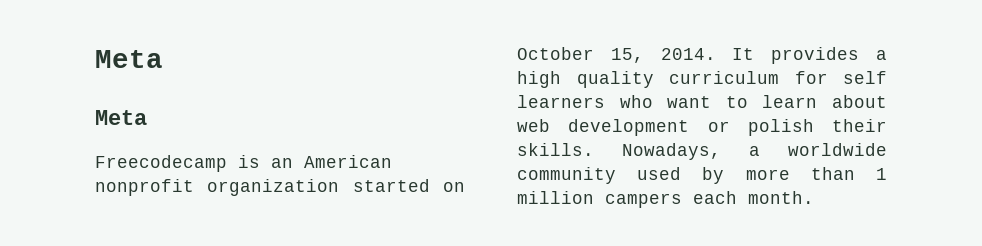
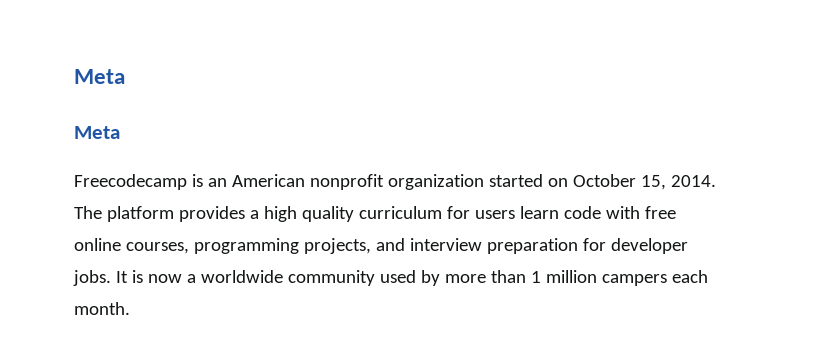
[732,48,755,60] It -> [74,206,174,222] The platform
[843,71,887,84] [517,95,887,108] [517,119,887,136] [517,143,721,160] self learners who want to learn about web development or polish their skills. Nowadays, -> [474,206,676,219] [74,238,688,254] [73,270,182,286] users learn code with free online courses, programming projects, and interview preparation for developer jobs. It is now

